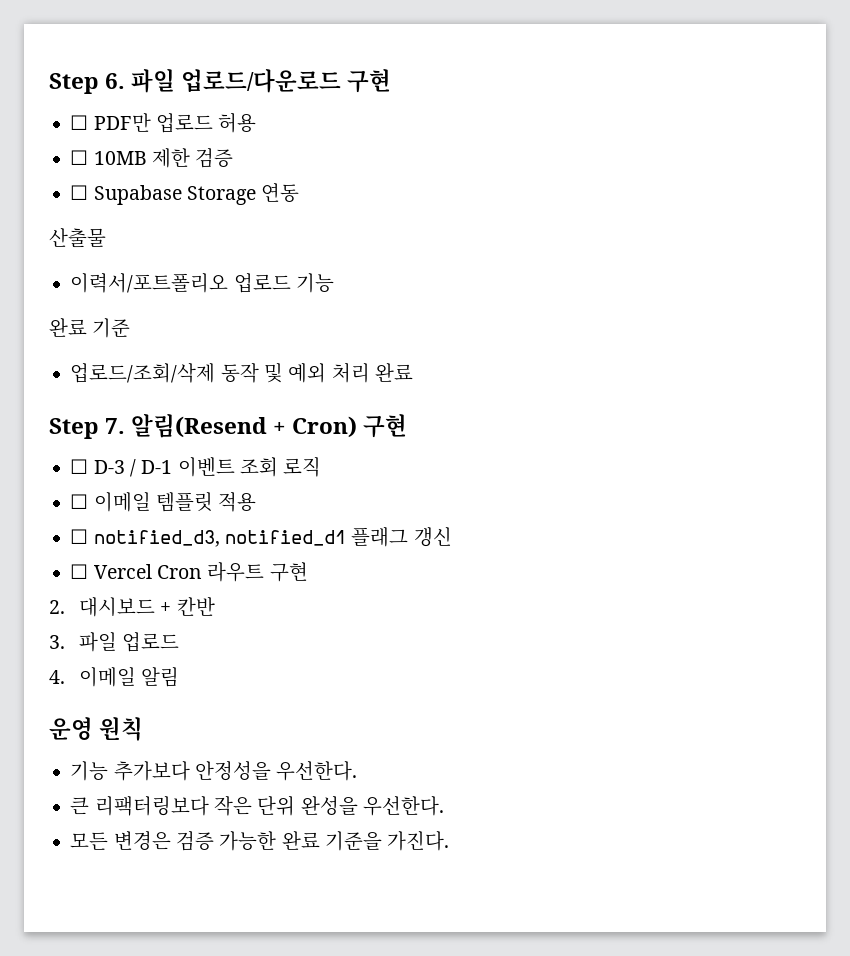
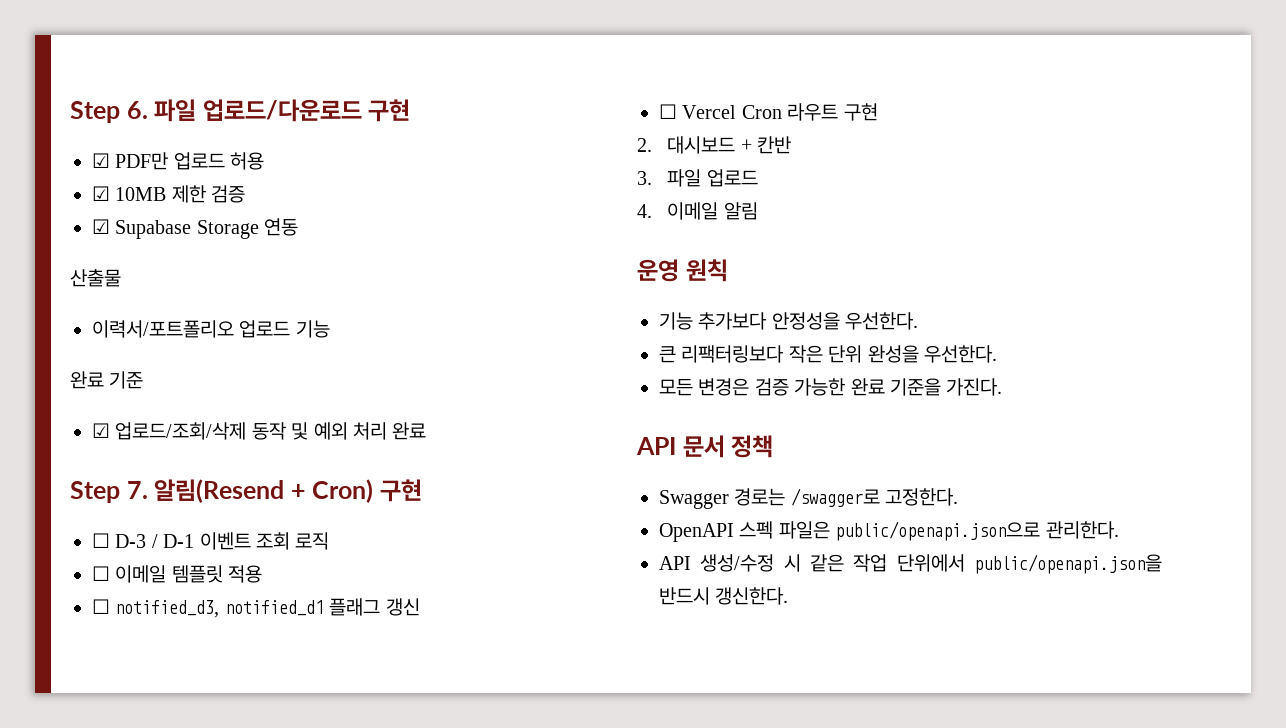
[70,115,89,130] ☐ -> [92,153,110,168] ☑
[70,150,89,165] ☐ -> [92,186,110,201] ☑
[70,185,89,200] ☐ -> [92,219,110,234] ☑
(131, 328) none -> [92,423,110,438] ☑
(450, 841) none -> [636,435,774,458] [659,488,959,509] [659,521,1119,542] [659,554,1162,574] [659,587,789,605] // API 문서 정책 // Swagger 경로는 /swagger로 고정한다. // OpenAPI 스펙 파일은 public/openapi.json으로 관리한다. // API 생성/수정 시 같은 작업 단위에서 public/openapi.json을 반드시 갱신한다.

